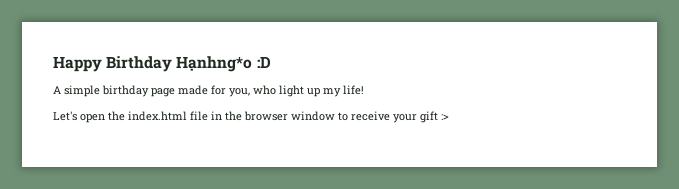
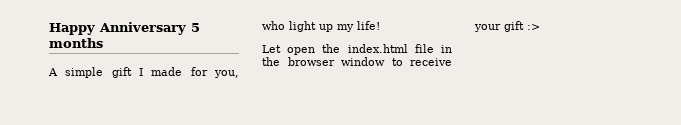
[106,56,271,72] Birthday Hạnhng*o :D -> [99,22,200,35] [49,38,103,48] Anniversary 5 months
[102,85,175,97] birthday page -> [111,67,143,78] gift I
[53,111,77,121] Let's -> [262,45,281,53] Let

